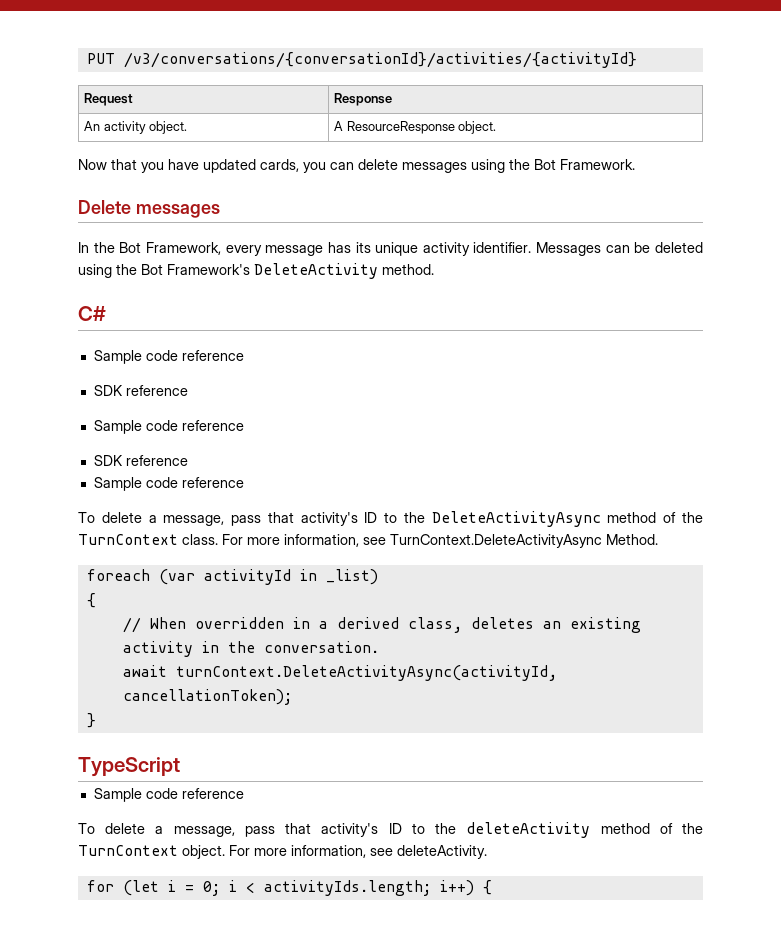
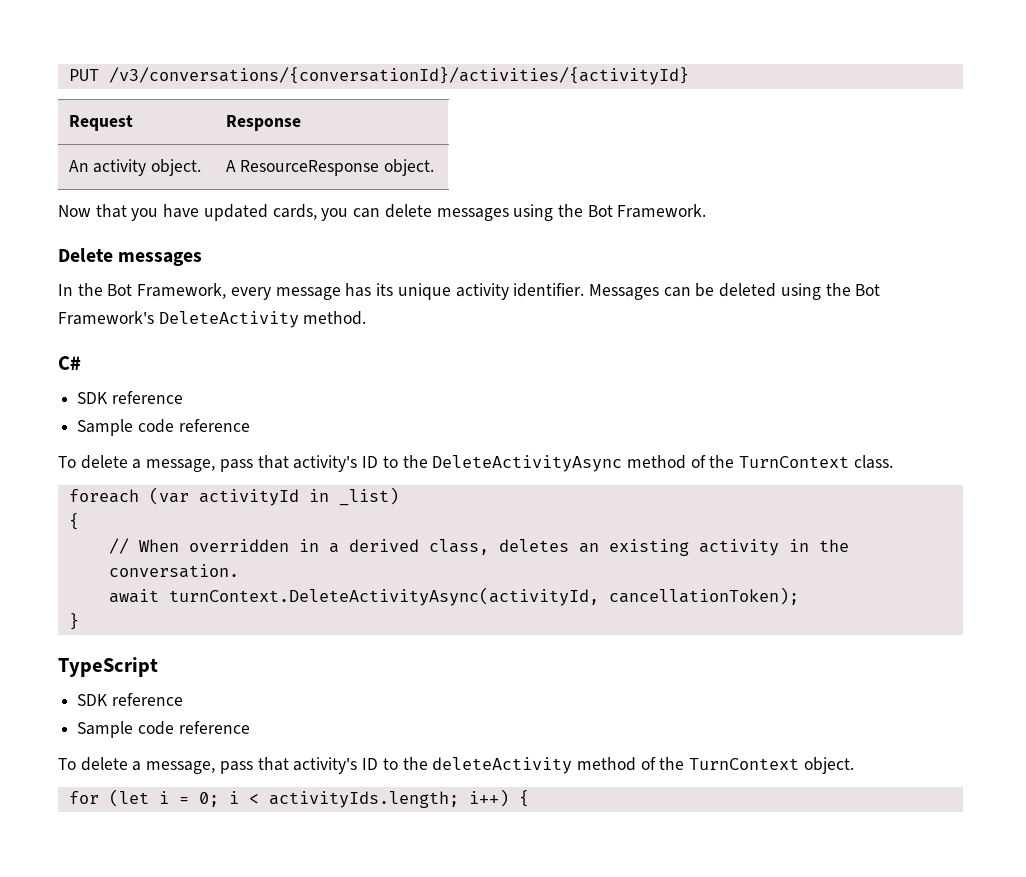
[93,350,244,364] [93,385,188,396] [93,420,244,434] // Sample code reference // SDK reference // Sample code reference -> (81, 363) none
[222,534,658,548] For more information, see TurnContext.DeleteActivityAsync Method. -> (893, 462) none
(180, 767) none -> [77,693,183,706] // SDK reference
[229,845,487,859] For more information, see deleteActivity. -> (854, 765) none

